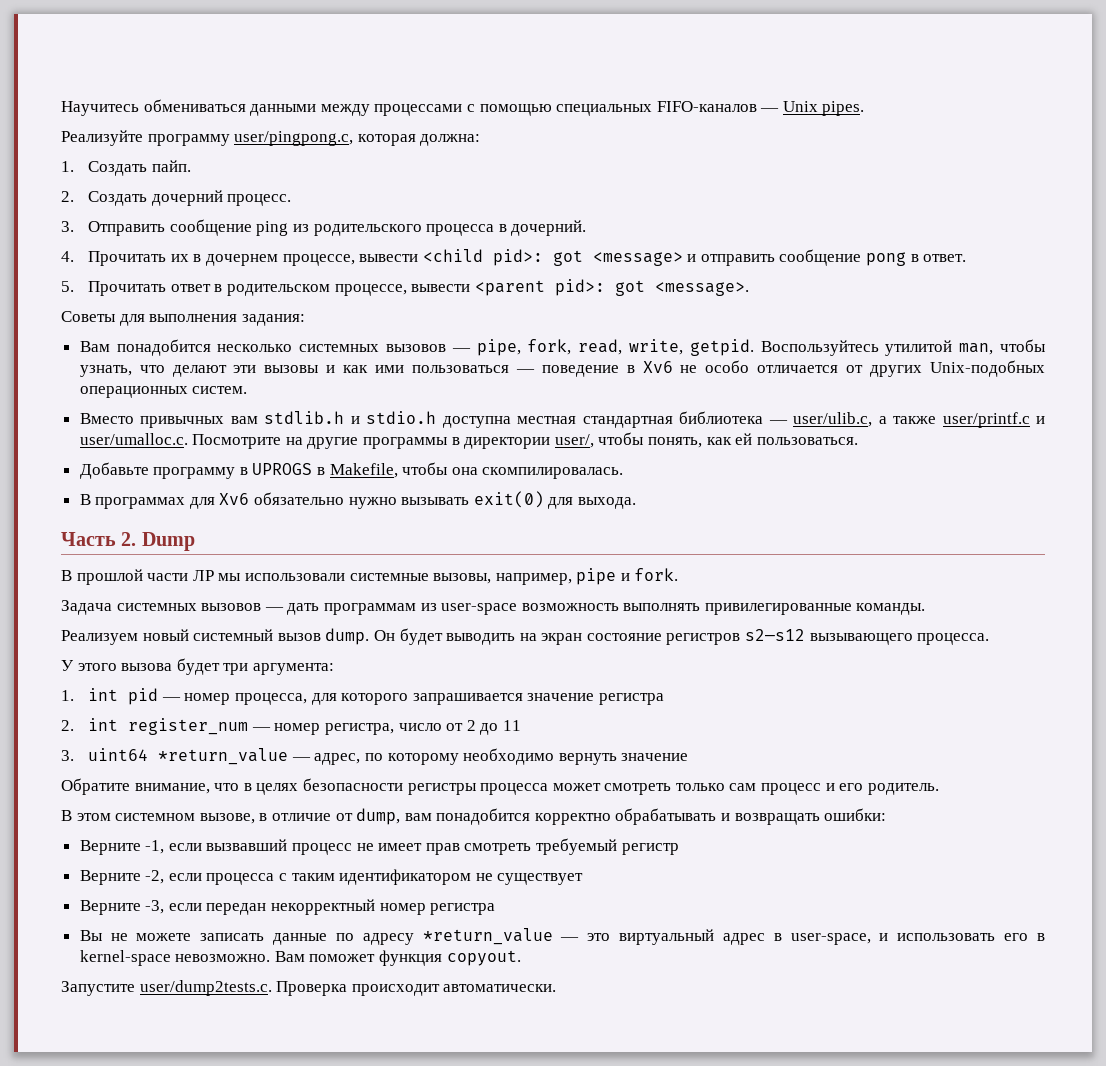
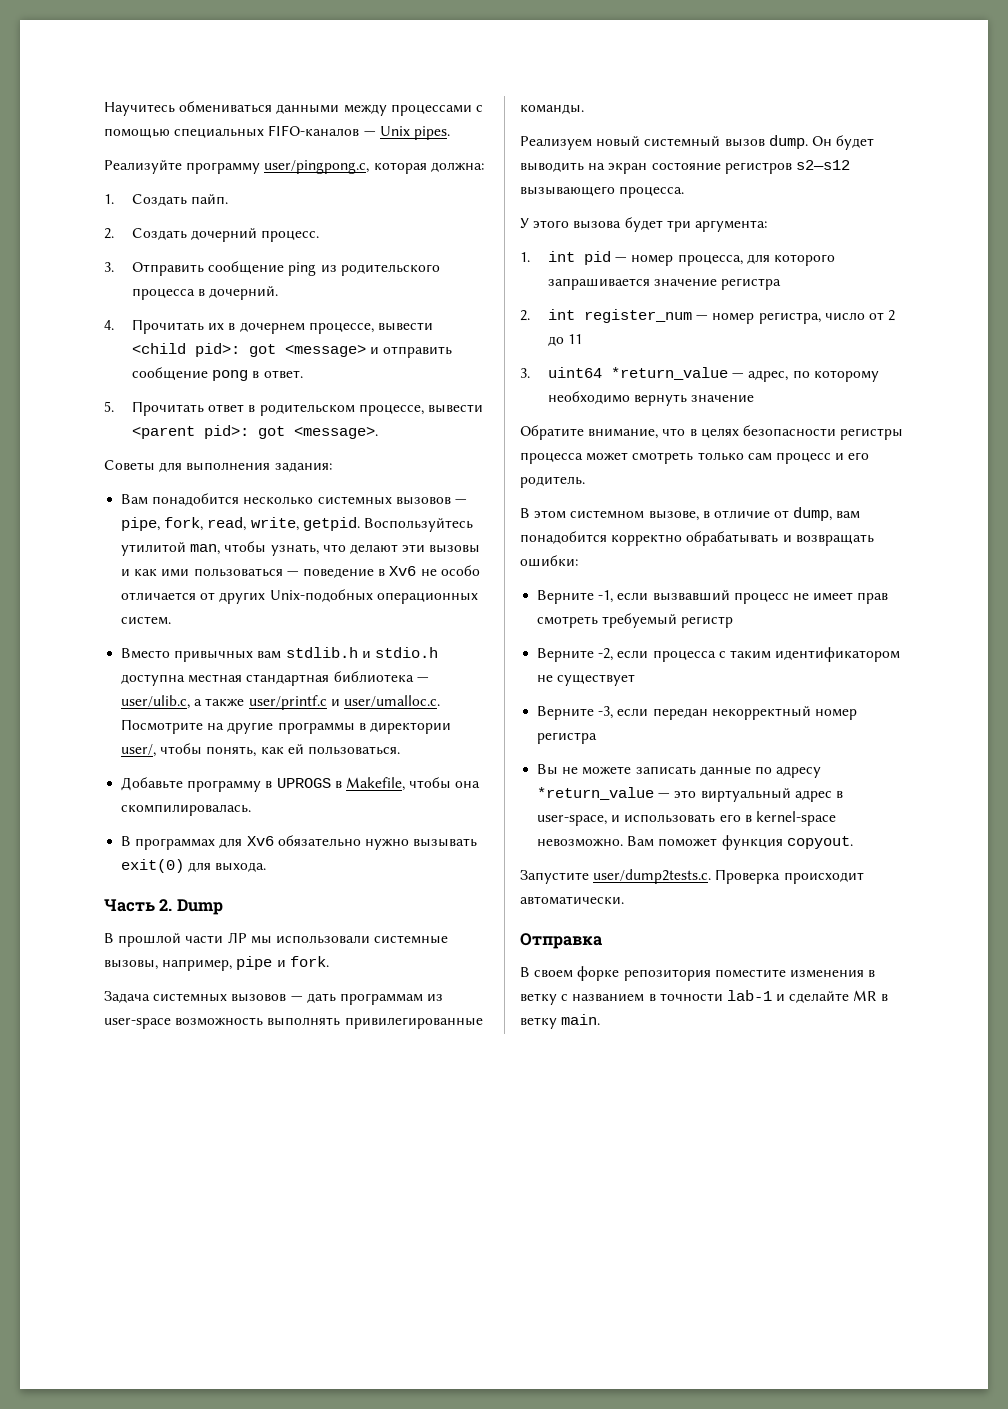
(557, 988) none -> [520,933,602,949] [520,966,876,981] [520,990,888,1005] [520,1014,601,1029] // Отправка // В своем форке репозитория поместите изменения в ветку с названием в точности lab-1 и сделайте MR в ветку main.

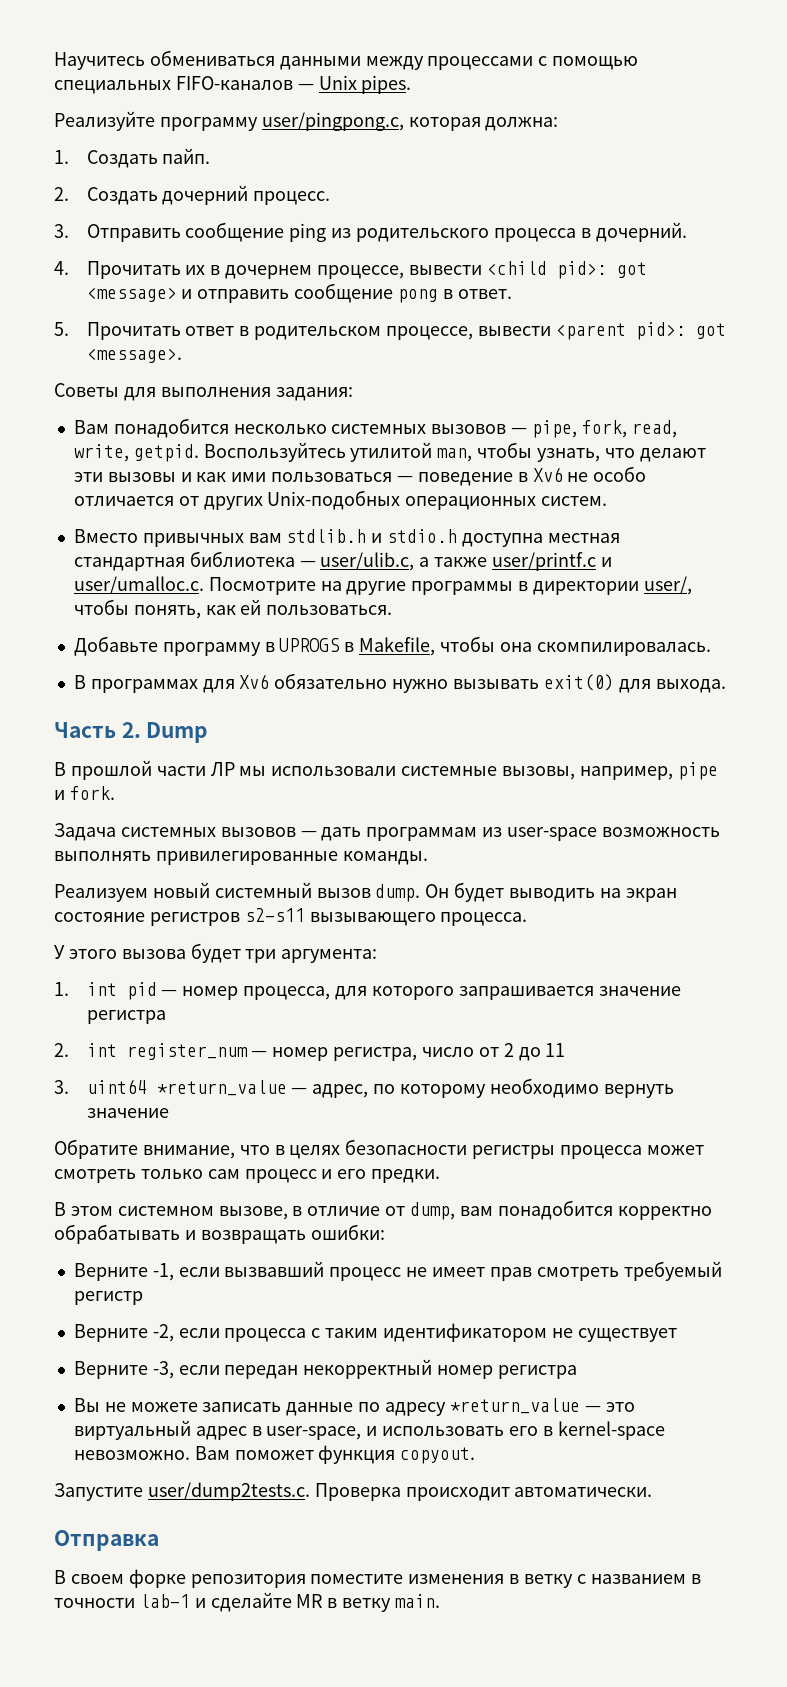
[795,160,850,170] s2—s12 -> [244,908,305,922] s2—s11
[520,476,585,488] родитель. -> [371,1169,441,1183] предки.

